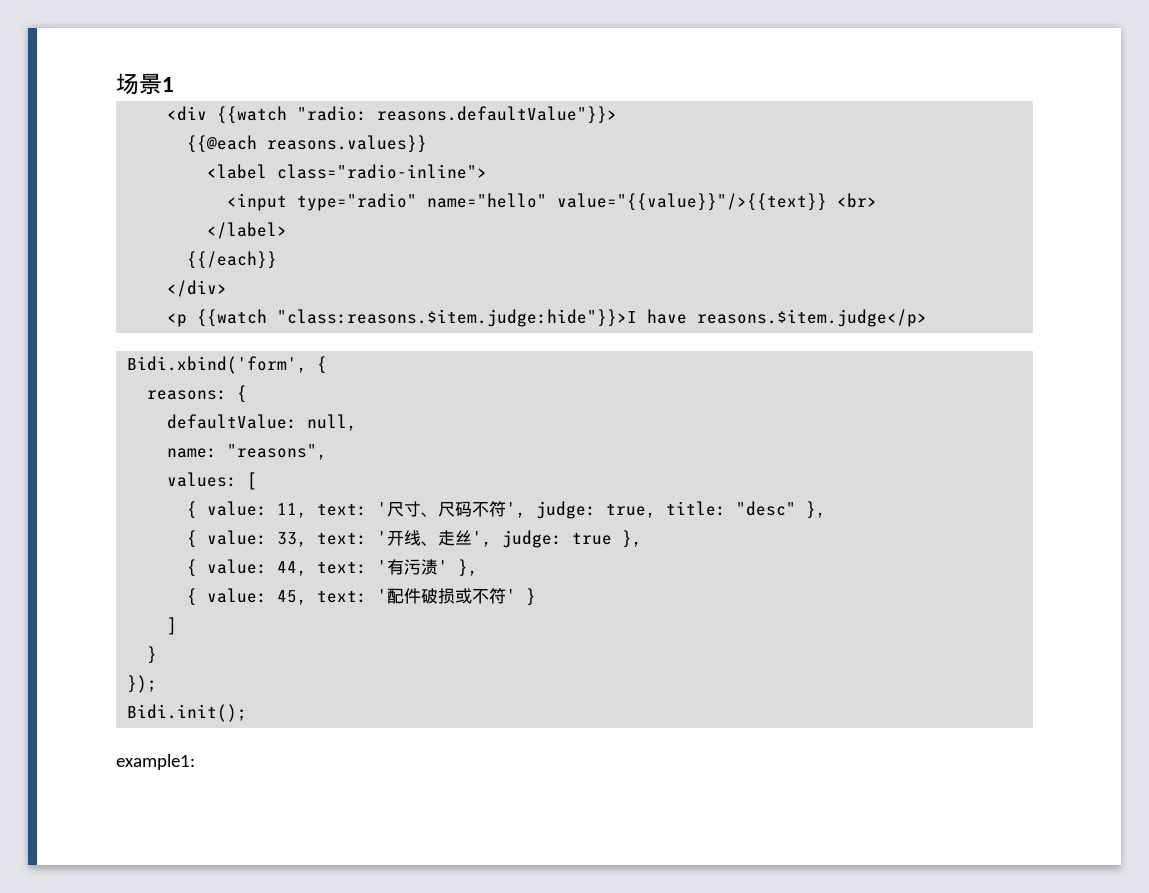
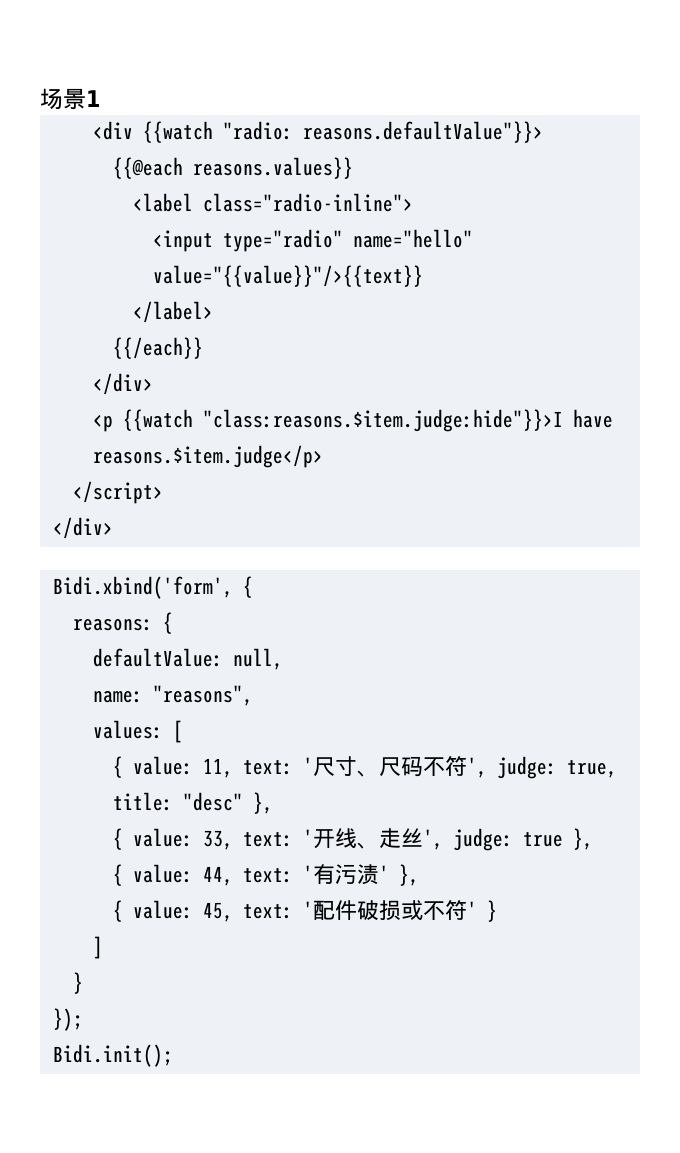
[837,193,878,208] <br> -> (424, 276) none
(928, 318) none -> [73,481,164,504] [53,517,114,539] // </script> // </div>
[116,754,195,770] // example1: -> (174, 1055) none

